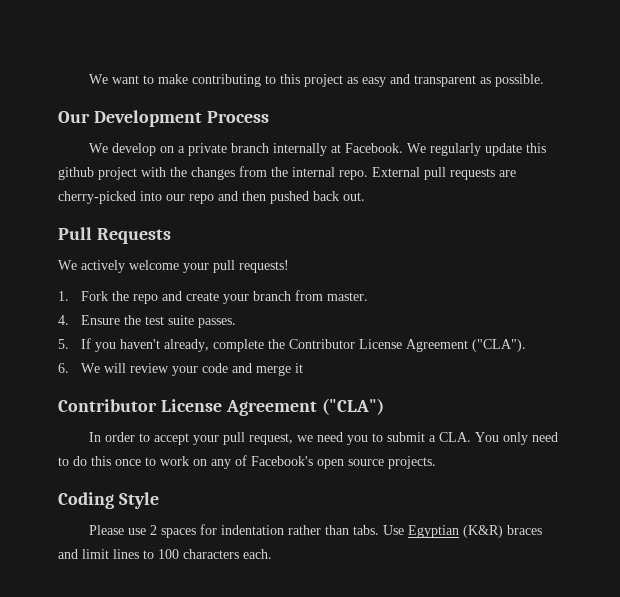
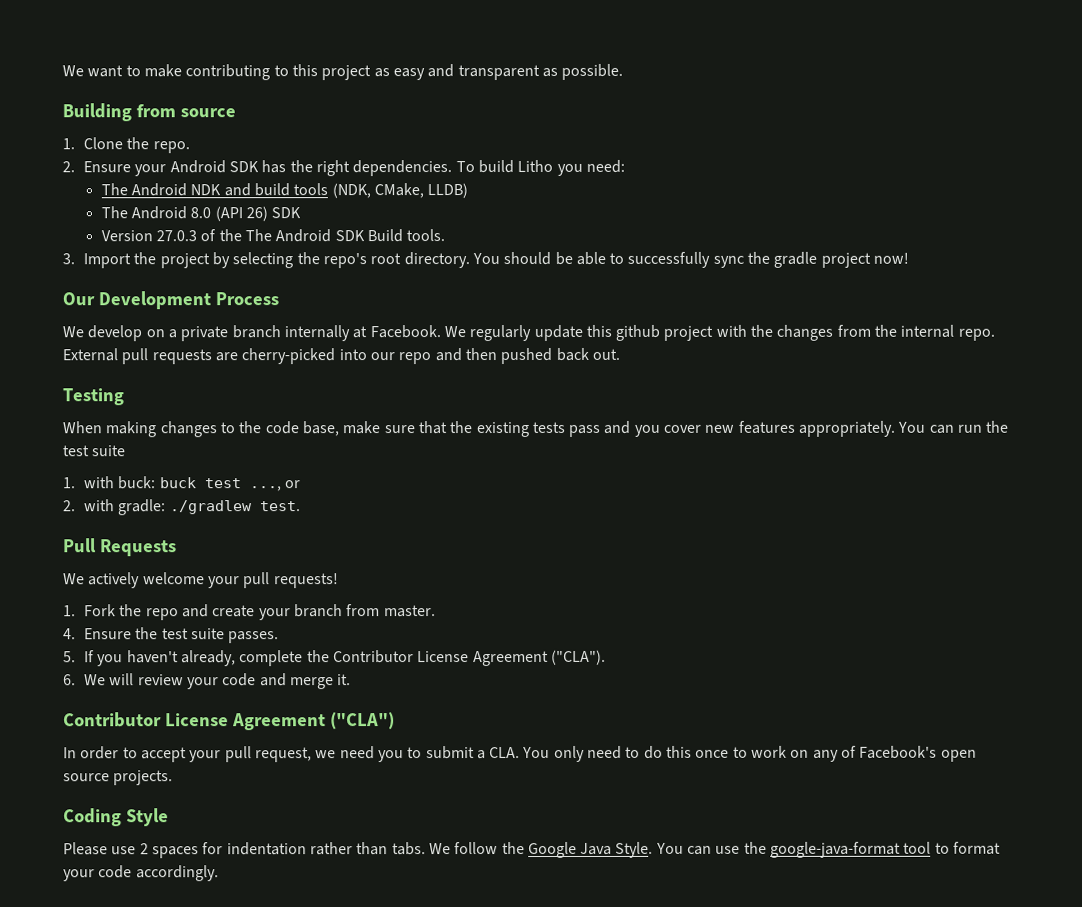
(545, 80) none -> [62,103,236,122] [62,137,190,154] [62,159,625,177] [100,183,469,199] [100,206,302,222] [100,229,446,243] [62,251,910,269] // Building from source // 1. Clone the repo. // 2. Ensure your Android SDK has the right dependencies. To build Litho you need: // The Android NDK and build tools (NDK, CMake, LLDB) // The Android 8.0 (API 26) SDK // Version 27.0.3 of the The Android SDK Build tools. // 3. Import the project by selecting the repo's root directory. You should be able to successfully sync the gradle project now!
(365, 196) none -> [62,388,124,406] [62,420,1009,438] [62,445,127,457] [63,476,301,492] [63,499,301,516] // Testing // When making changes to the code base, make sure that the existing tests pass and you cover new features appropriately. You can run the test suite // 1. with buck: buck test ..., or // 2. with gradle: ./gradlew test.
[295,363,304,373] it -> [337,674,352,686] it.
[383,525,543,538] [58,549,272,559] Use Egyptian (K&R) braces and limit lines to 100 characters each. -> [428,841,1002,859] [63,865,219,882] We follow the Google Java Style. You can use the google-java-format tool to format your code accordingly.

